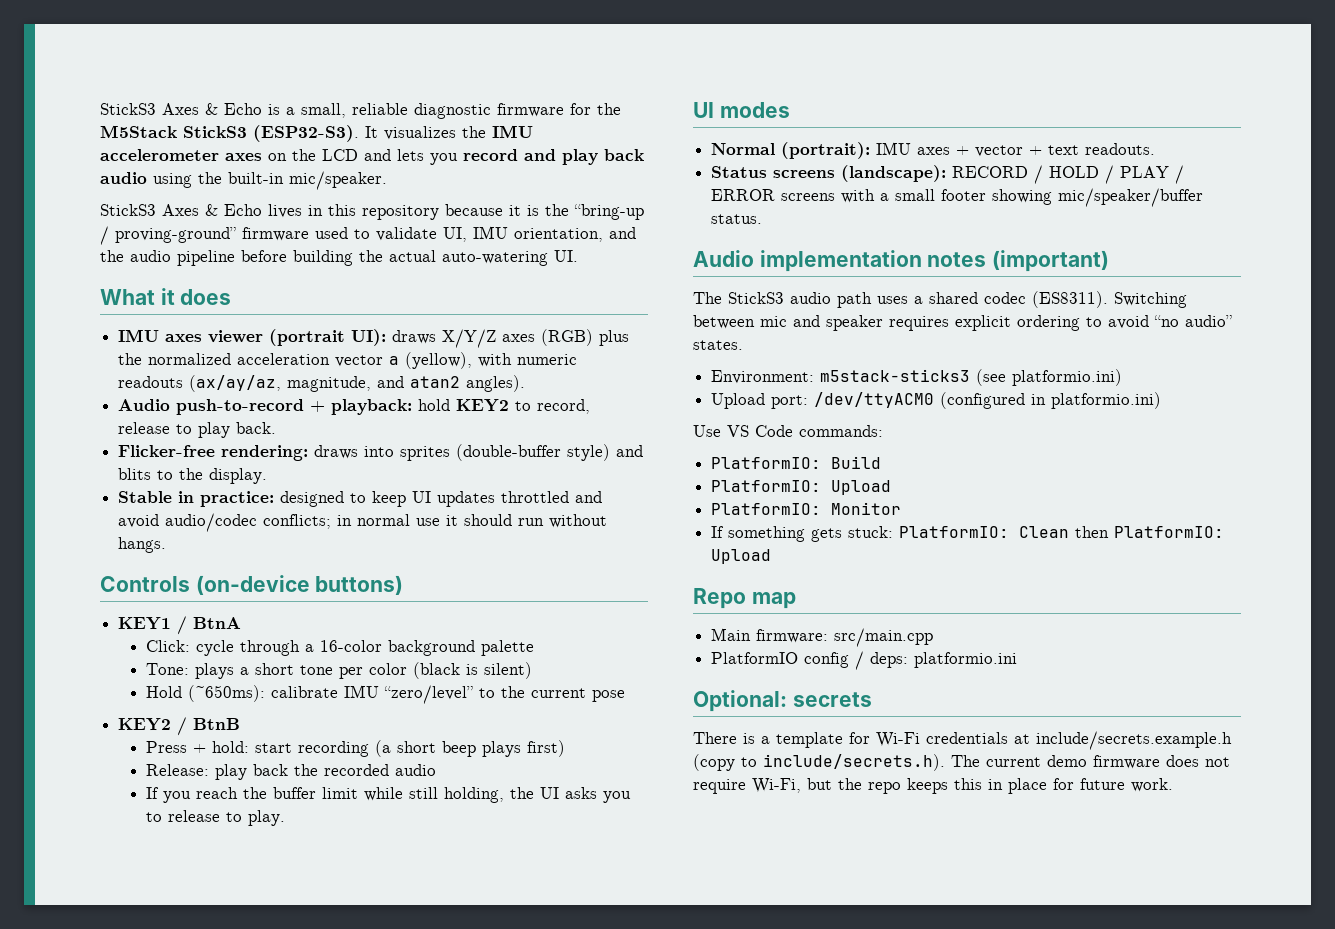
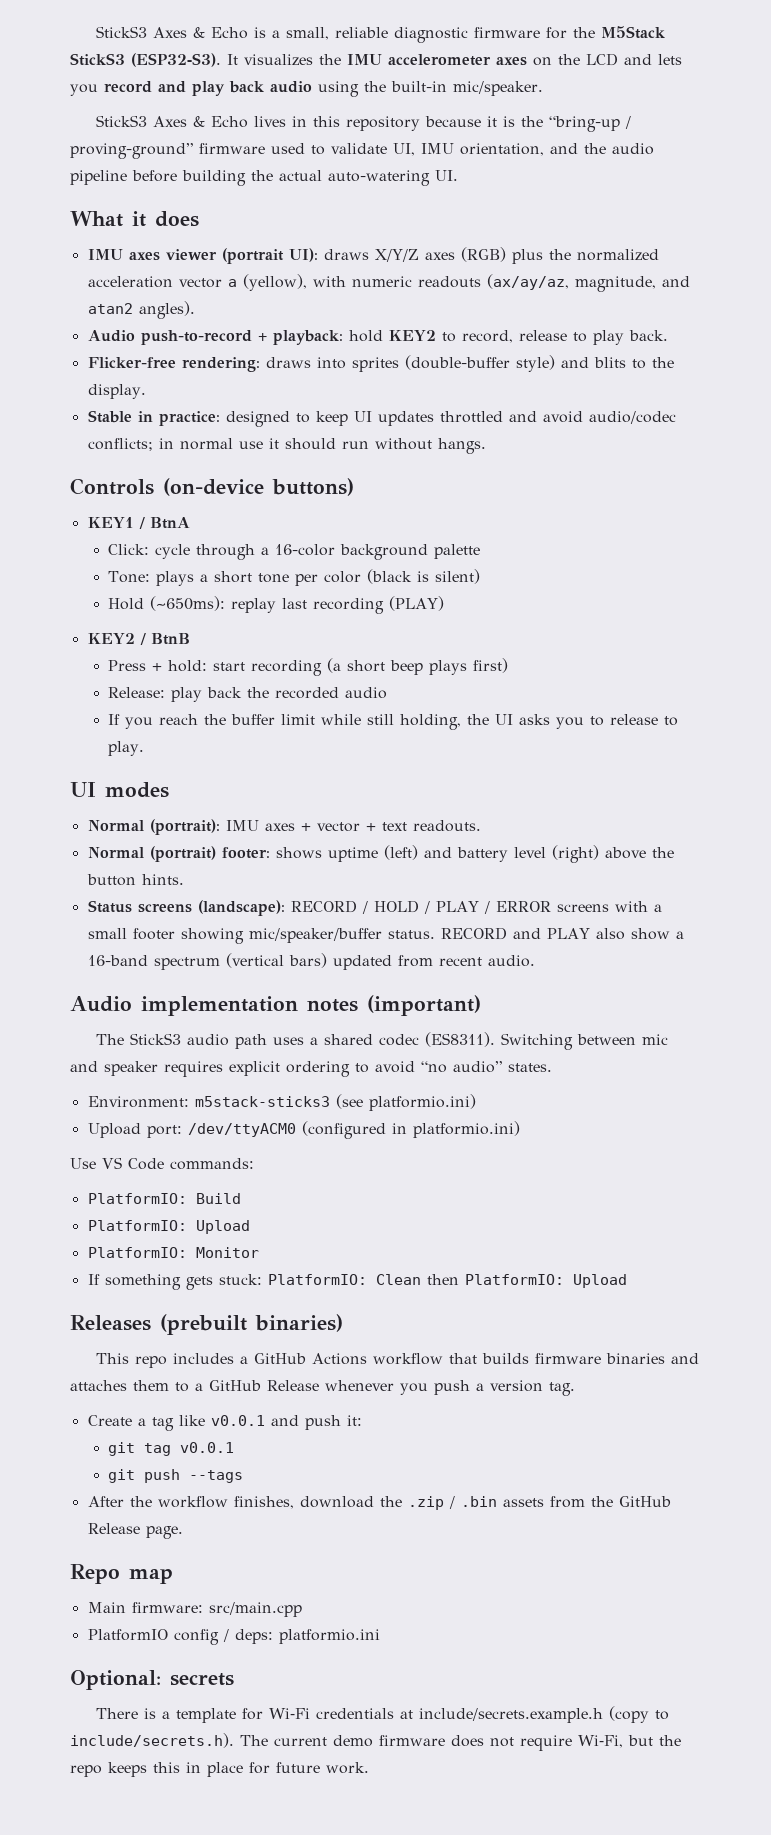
[270,685,625,704] calibrate IMU “zero/level” to the current pose -> [231,596,445,614] replay last recording (PLAY)
(1156, 149) none -> [87,845,674,863] [86,874,184,886] // Normal (portrait) footer: shows uptime (left) and battery level (right) above the button hints.
(763, 219) none -> [440,927,684,940] [87,953,535,970] RECORD and PLAY also show a 16-band spectrum (vertical bars) updated from recent audio.
(772, 556) none -> [70,1314,343,1335] [95,1353,699,1368] [70,1380,575,1396] [87,1415,362,1431] [108,1442,235,1456] [108,1469,244,1483] [87,1496,671,1510] [87,1523,183,1539] // Releases (prebuilt binaries) // This repo includes a GitHub Actions workflow that builds firmware binaries and attaches them to a GitHub Release whenever you push a version tag. // Create a tag like v0.0.1 and push it: // git tag v0.0.1 // git push --tags // After the workflow finishes, download the .zip / .bin assets from the GitHub Release page.

